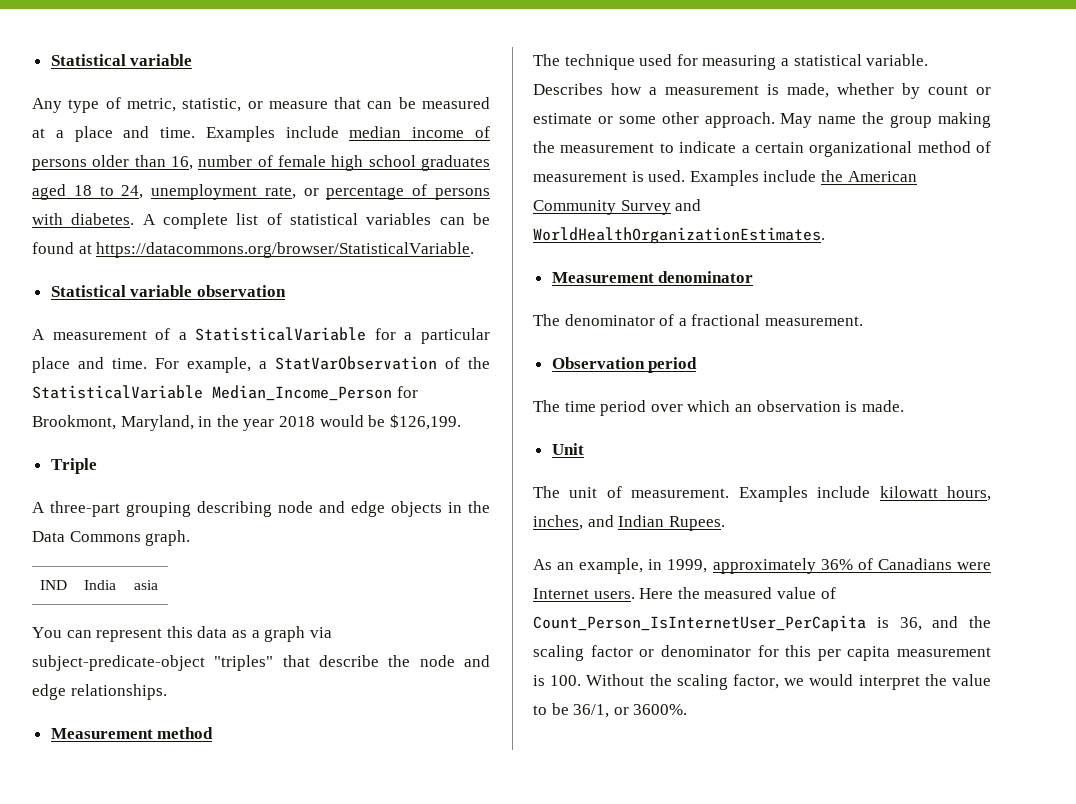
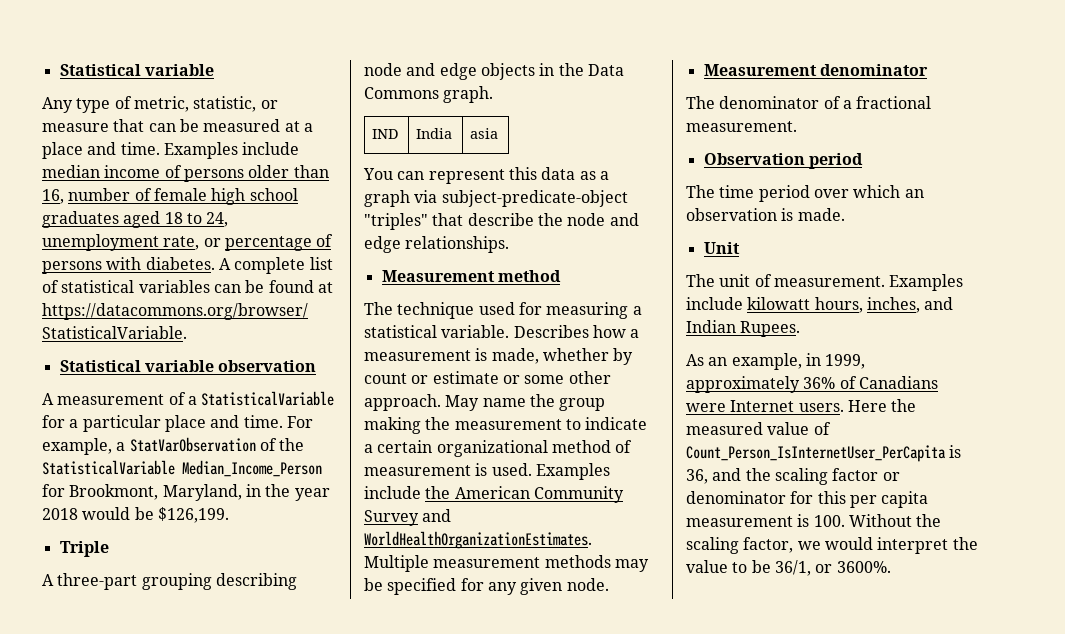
(825, 235) none -> [364,555,649,572] [364,578,609,595] Multiple measurement methods may be specified for any given node.

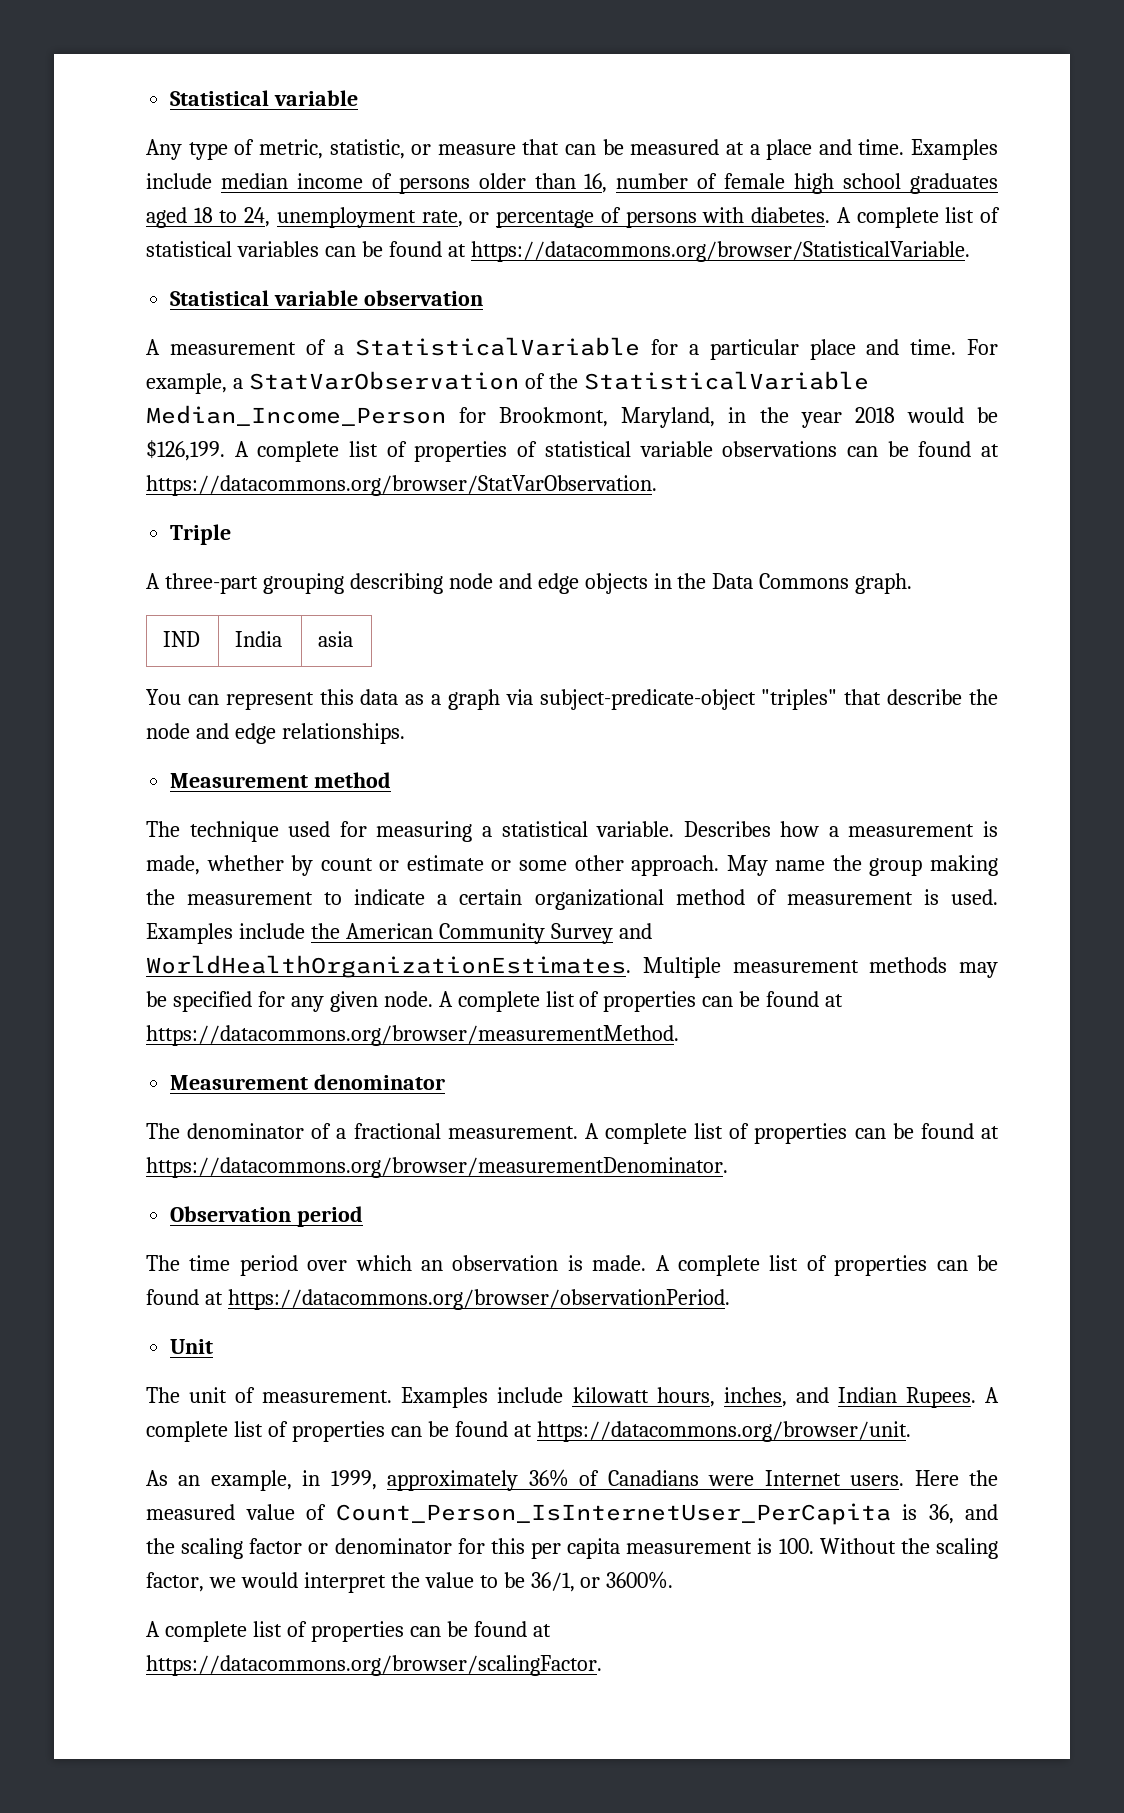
(229, 515) none -> [234,441,1000,462] [146,475,657,496] A complete list of properties of statistical variable observations can be found at https://datacommons.org/browser/StatVarObservation.
(609, 584) none -> [438,991,844,1012] [146,1025,679,1046] A complete list of properties can be found at https://datacommons.org/browser/measurementMethod.
(797, 126) none -> [584,1123,999,1144] [146,1157,728,1178] A complete list of properties can be found at https://datacommons.org/browser/measurementDenominator.
(845, 214) none -> [655,1255,998,1276] [146,1289,730,1310] A complete list of properties can be found at https://datacommons.org/browser/observationPeriod.
(801, 329) none -> [985,1387,1000,1403] [146,1421,911,1442] A complete list of properties can be found at https://datacommons.org/browser/unit.
(891, 567) none -> [146,1621,551,1642] [146,1655,602,1676] // A complete list of properties can be found at https://datacommons.org/browser/scalingFactor.

